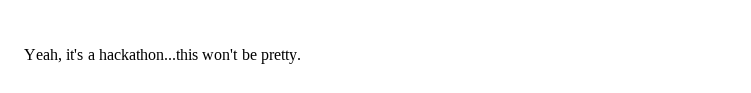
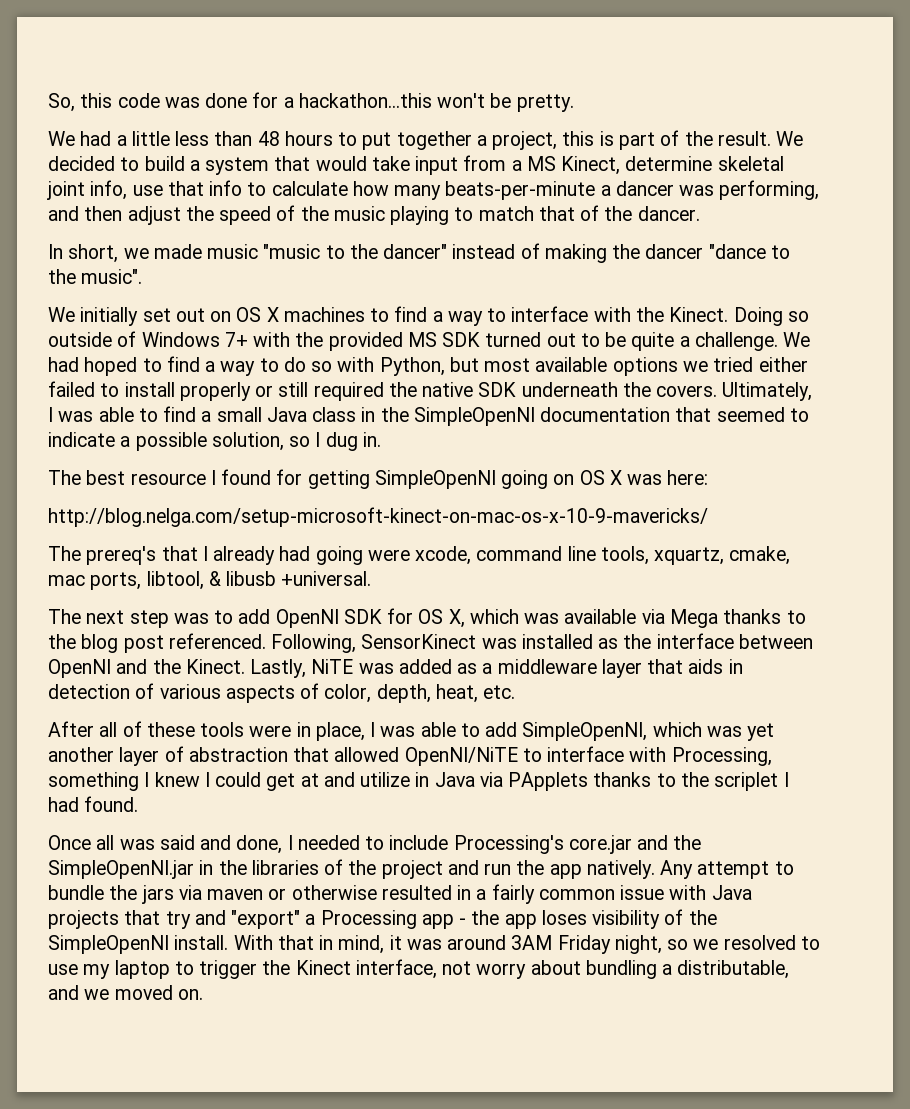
[24,49,84,63] Yeah, it's -> [48,92,279,112] So, this code was done for
(301, 57) none -> [48,130,804,150] [48,155,784,175] [47,180,820,200] [48,205,700,225] [48,243,790,263] [48,269,143,284] [48,306,809,326] [48,331,811,351] [48,356,808,376] [48,381,813,401] [48,406,809,426] [48,432,381,451] [48,469,709,489] [48,507,708,527] [48,546,791,565] [48,571,372,590] [48,608,806,628] [48,633,813,653] [48,659,743,678] [48,683,516,703] [48,721,775,741] [48,746,772,766] [48,772,789,791] [48,796,139,812] [48,835,702,854] [48,859,794,879] [48,884,752,904] [48,909,717,929] [48,935,820,954] [48,959,790,979] [48,985,203,1000] // We had a little less than 48 hours to put together a project, this is part of the result. We decided to build a system that would take input from a MS Kinect, determine skeletal joint info, use that info to calculate how many beats-per-minute a dancer was performing, and then adjust the speed of the music playing to match that of the dancer. // In short, we made music "music to the dancer" instead of making the dancer "dance to the music". // We initially set out on OS X machines to find a way to interface with the Kinect. Doing so outside of Windows 7+ with the provided MS SDK turned out to be quite a challenge. We had hoped to find a way to do so with Python, but most available options we tried either failed to install properly or still required the native SDK underneath the covers. Ultimately, I was able to find a small Java class in the SimpleOpenNI documentation that seemed to indicate a possible solution, so I dug in. // The best resource I found for getting SimpleOpenNI going on OS X was here: // http://blog.nelga.com/setup-microsoft-kinect-on-mac-os-x-10-9-mavericks/ // The prereq's that I already had going were xcode, command line tools, xquartz, cmake, mac ports, libtool, & libusb +universal. // The next step was to add OpenNI SDK for OS X, which was available via Mega thanks to the blog post referenced. Following, SensorKinect was installed as the interface between OpenNI and the Kinect. Lastly, NiTE was added as a middleware layer that aids in detection of various aspects of color, depth, heat, etc. // After all of these tools were in place, I was able to add SimpleOpenNI, which was yet another layer of abstraction that allowed OpenNI/NiTE to interface with Processing, something I knew I could get at and utilize in Java via PApplets thanks to the scriplet I had found. // Once all was said and done, I needed to include Processing's core.jar and the SimpleOpenNI.jar in the libraries of the project and run the app natively. Any attempt to bundle the jars via maven or otherwise resulted in a fairly common issue with Java projects that try and "export" a Processing app - the app loses visibility of the SimpleOpenNI install. With that in mind, it was around 3AM Friday night, so we resolved to use my laptop to trigger the Kinect interface, not worry about bundling a distributable, and we moved on.

